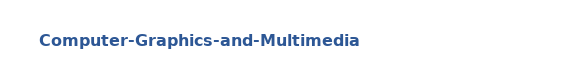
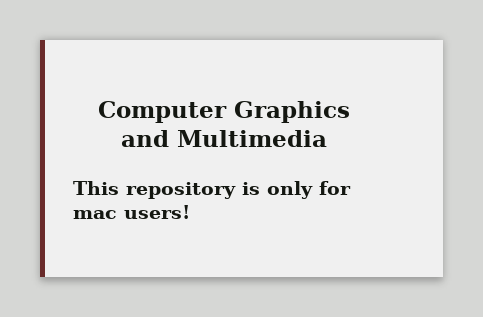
[39,34,360,49] Computer-Graphics-and-Multimedia -> [98,101,350,123] [121,130,327,147] [73,181,351,199] [73,205,190,219] Computer Graphics and Multimedia // This repository is only for mac users!

